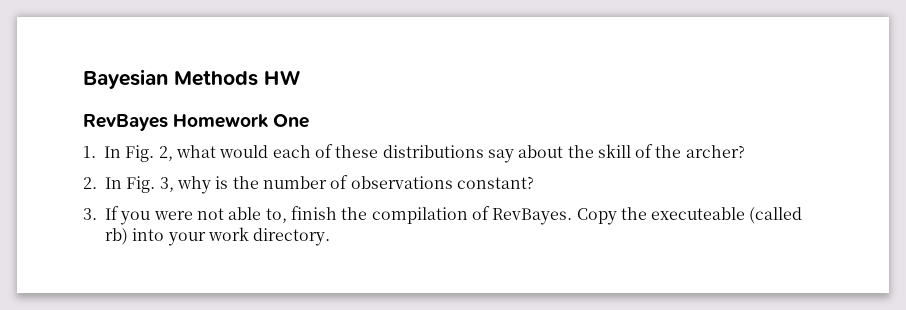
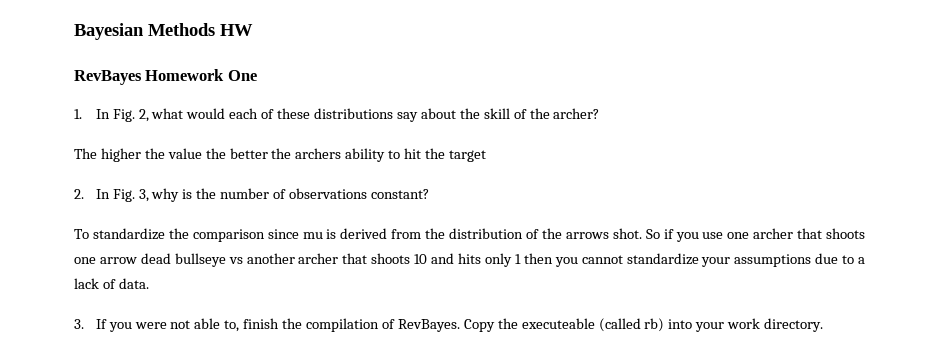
(745, 151) none -> [74,148,486,162] // The higher the value the better the archers ability to hit the target
(534, 182) none -> [74,228,866,242] [74,253,866,267] [74,278,149,289] // To standardize the comparison since mu is derived from the distribution of the arrows shot. So if you use one archer that shoots one arrow dead bullseye vs another archer that shoots 10 and hits only 1 then you cannot standardize your assumptions due to a lack of data.

